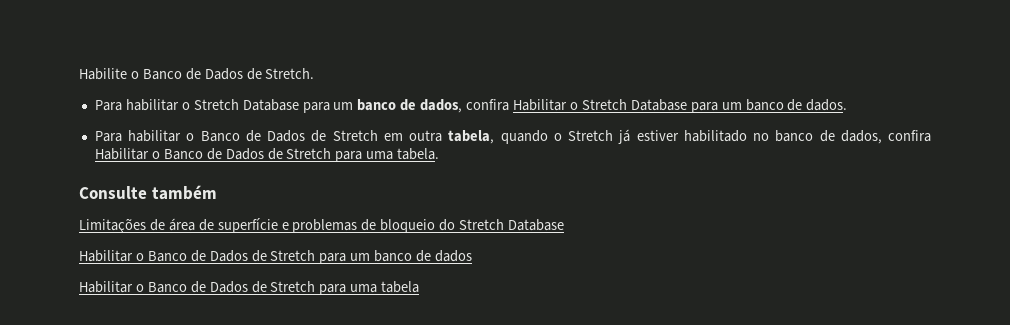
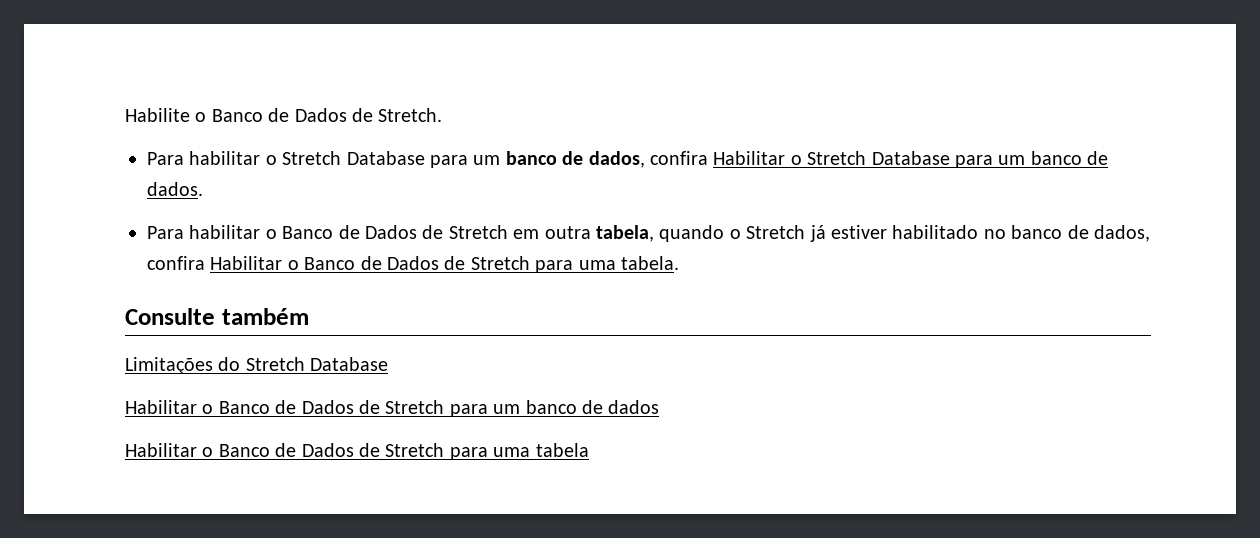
[149,218,436,233] de área de superfície e problemas de bloqueio -> (213, 365) none

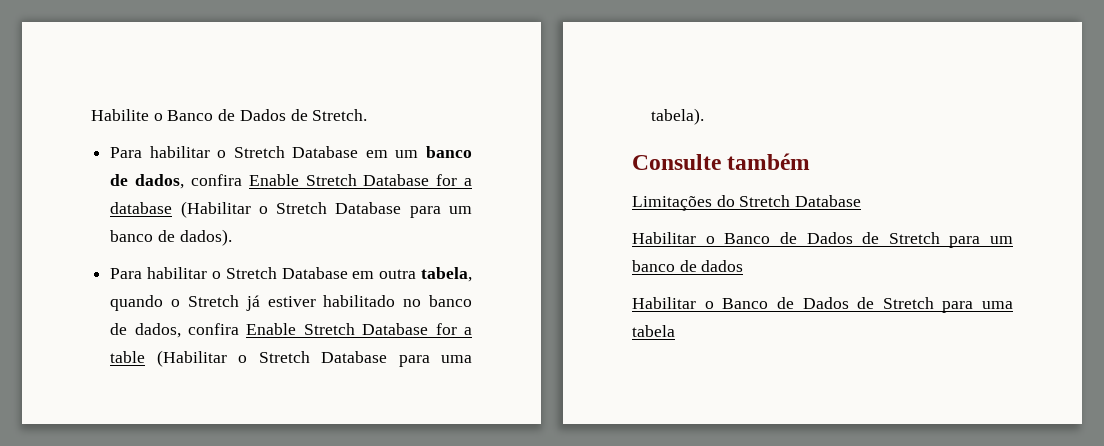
[430,155,468,168] para -> [365,150,388,158] em
[713,151,1109,168] [147,182,203,196] [147,225,508,239] Habilitar o Stretch Database para um banco de dados. // Para habilitar o Banco de Dados de Stretch -> [248,174,472,186] [110,201,472,218] [110,229,232,246] [110,267,348,279] Enable Stretch Database for a database (Habilitar o Stretch Database para um banco de dados). // Para habilitar o Stretch Database
[210,256,679,273] Habilitar o Banco de Dados de Stretch para uma tabela. -> [246,323,473,335] [110,350,472,367] [651,108,705,125] Enable Stretch Database for a table (Habilitar o Stretch Database para uma tabela).

